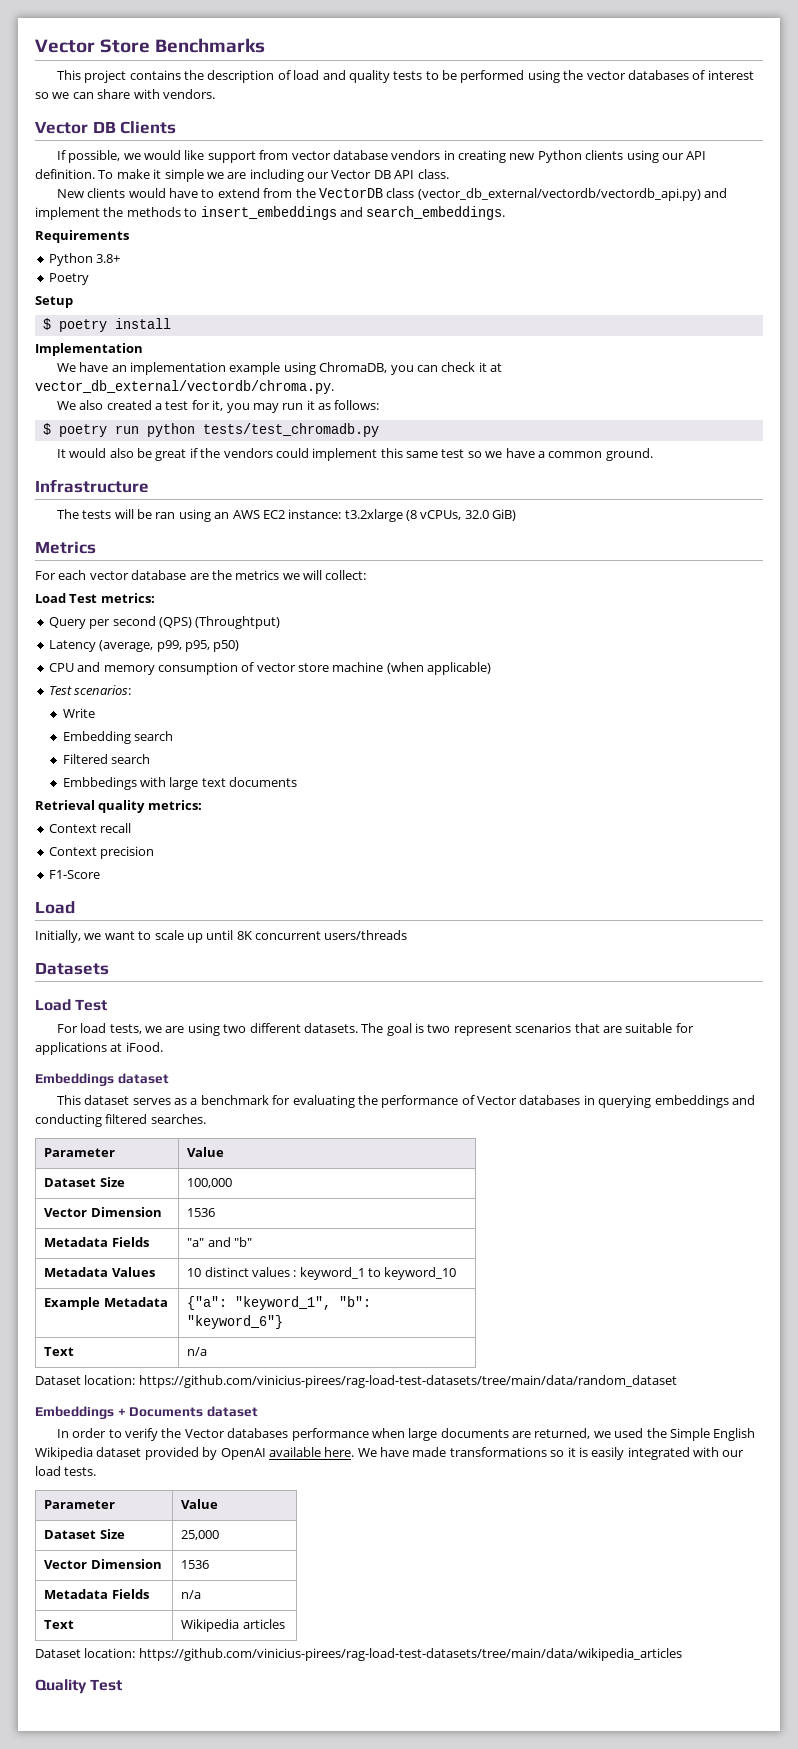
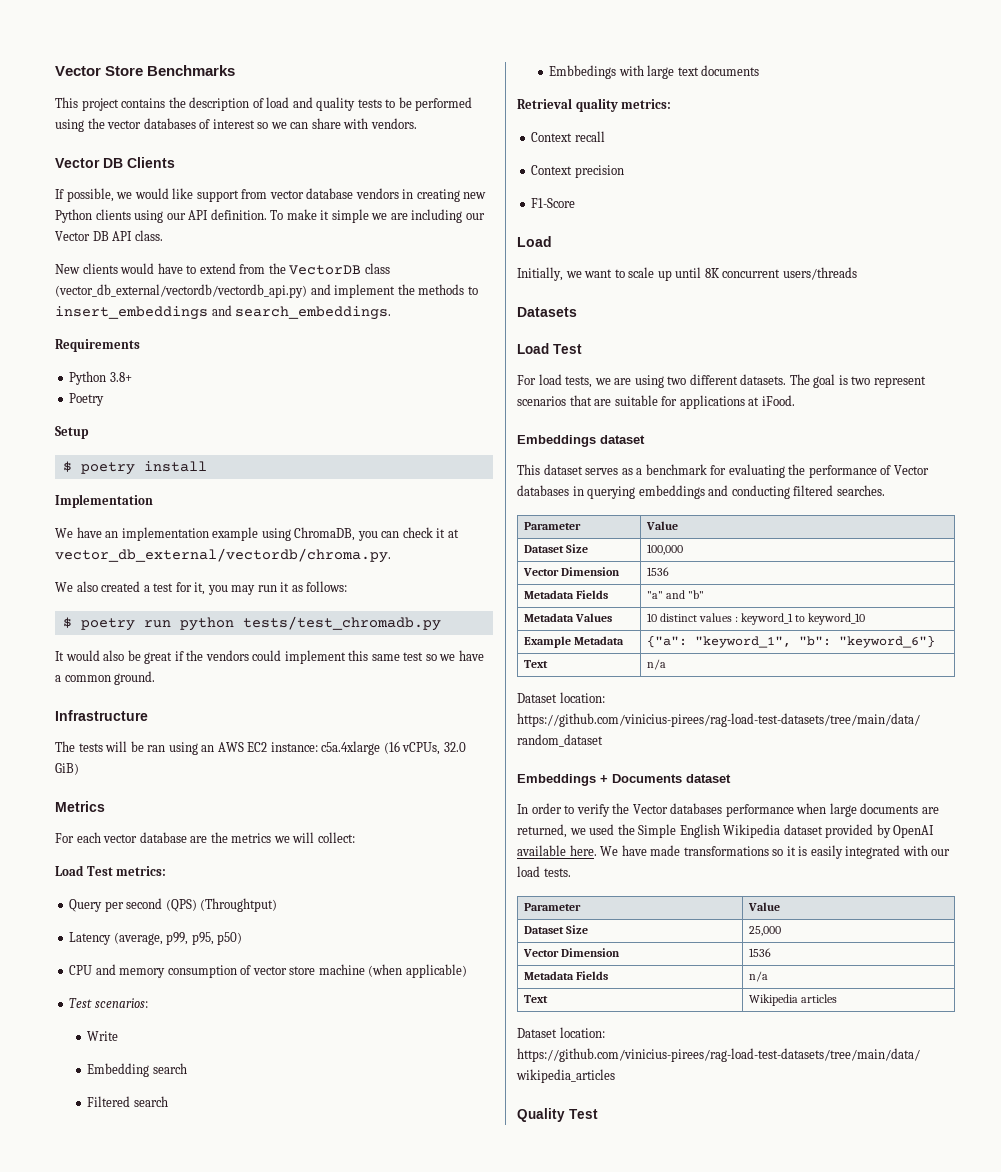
[344,509,418,522] t3.2xlarge (8 -> [321,741,400,755] c5a.4xlarge (16

